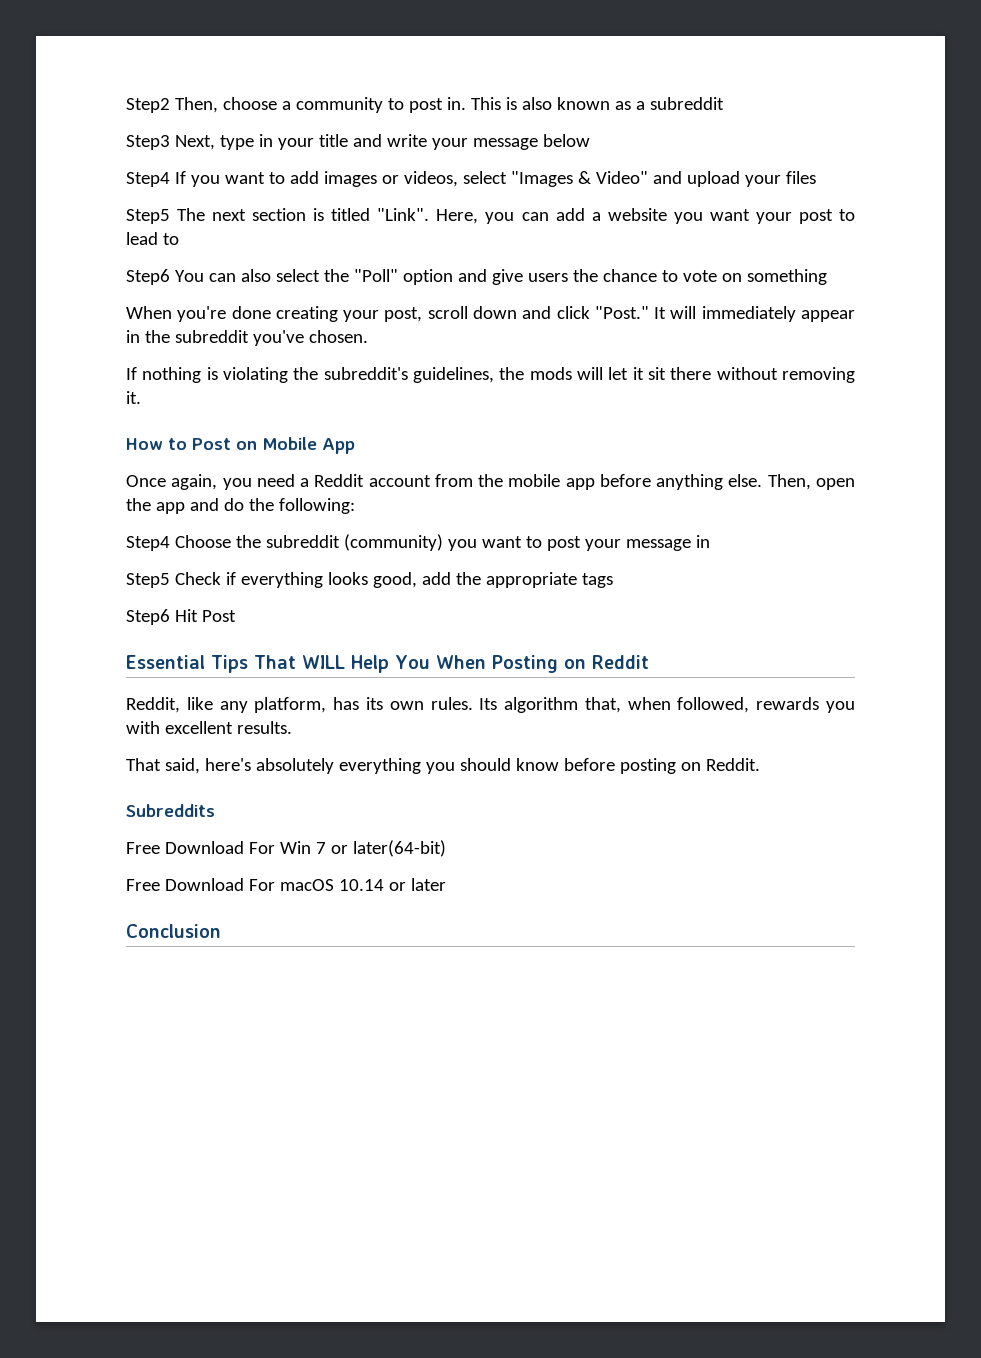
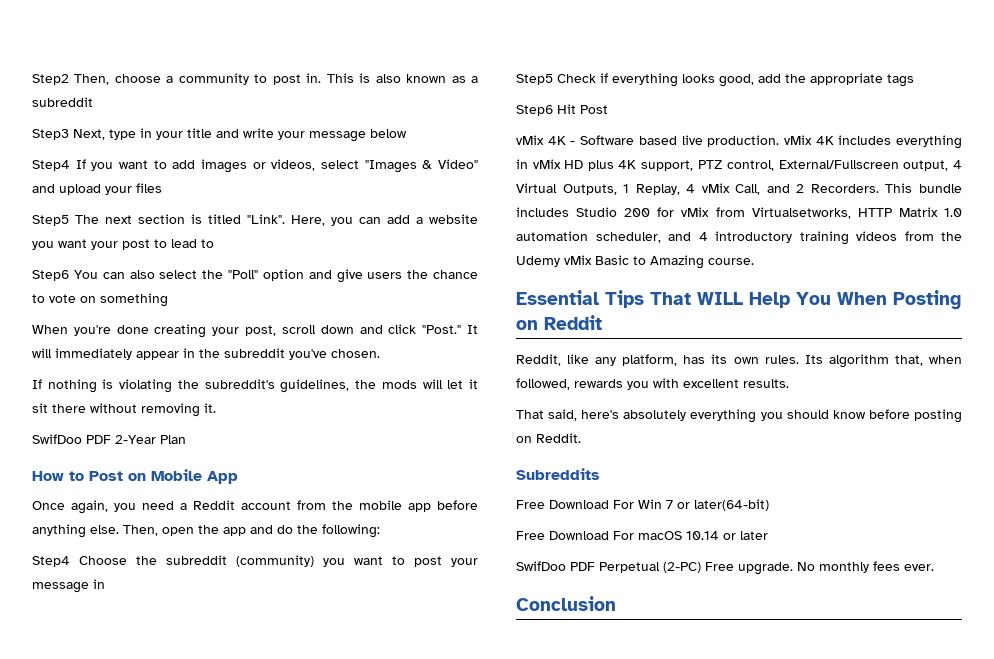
(141, 397) none -> [32,434,186,444] // SwifDoo PDF 2-Year Plan
(236, 616) none -> [516,135,962,149] [516,159,962,171] [516,183,962,195] [516,207,962,219] [516,231,962,245] [516,255,754,269] // vMix 4K - Software based live production. vMix 4K includes everything in vMix HD plus 4K support, PTZ control, External/Fullscreen output, 4 Virtual Outputs, 1 Replay, 4 vMix Call, and 2 Recorders. This bundle includes Studio 200 for vMix from Virtualsetworks, HTTP Matrix 1.0 automation scheduler, and 4 introductory training videos from the Udemy vMix Basic to Amazing course.
(446, 884) none -> [516,561,934,575] // SwifDoo PDF Perpetual (2-PC) Free upgrade. No monthly fees ever.

